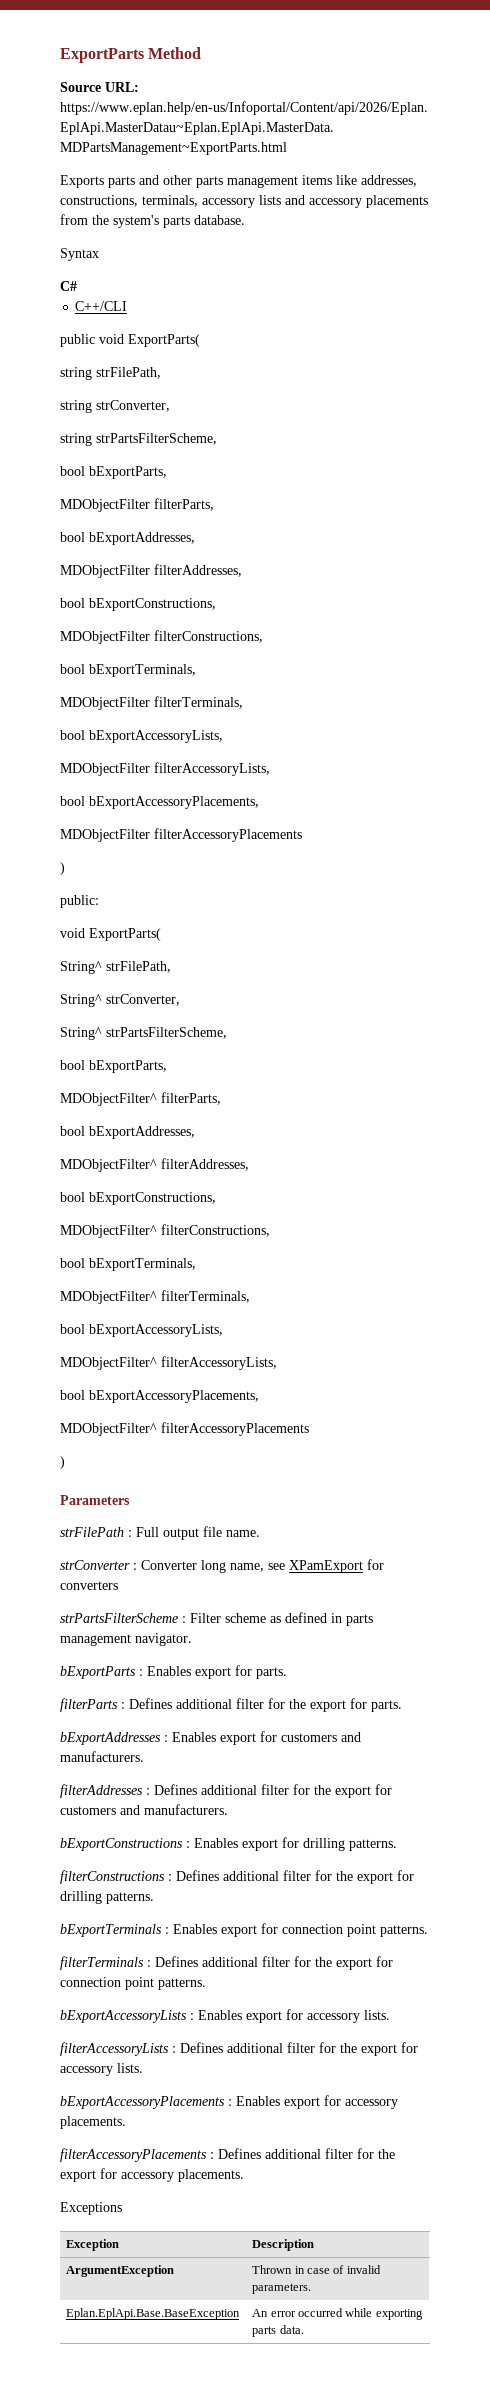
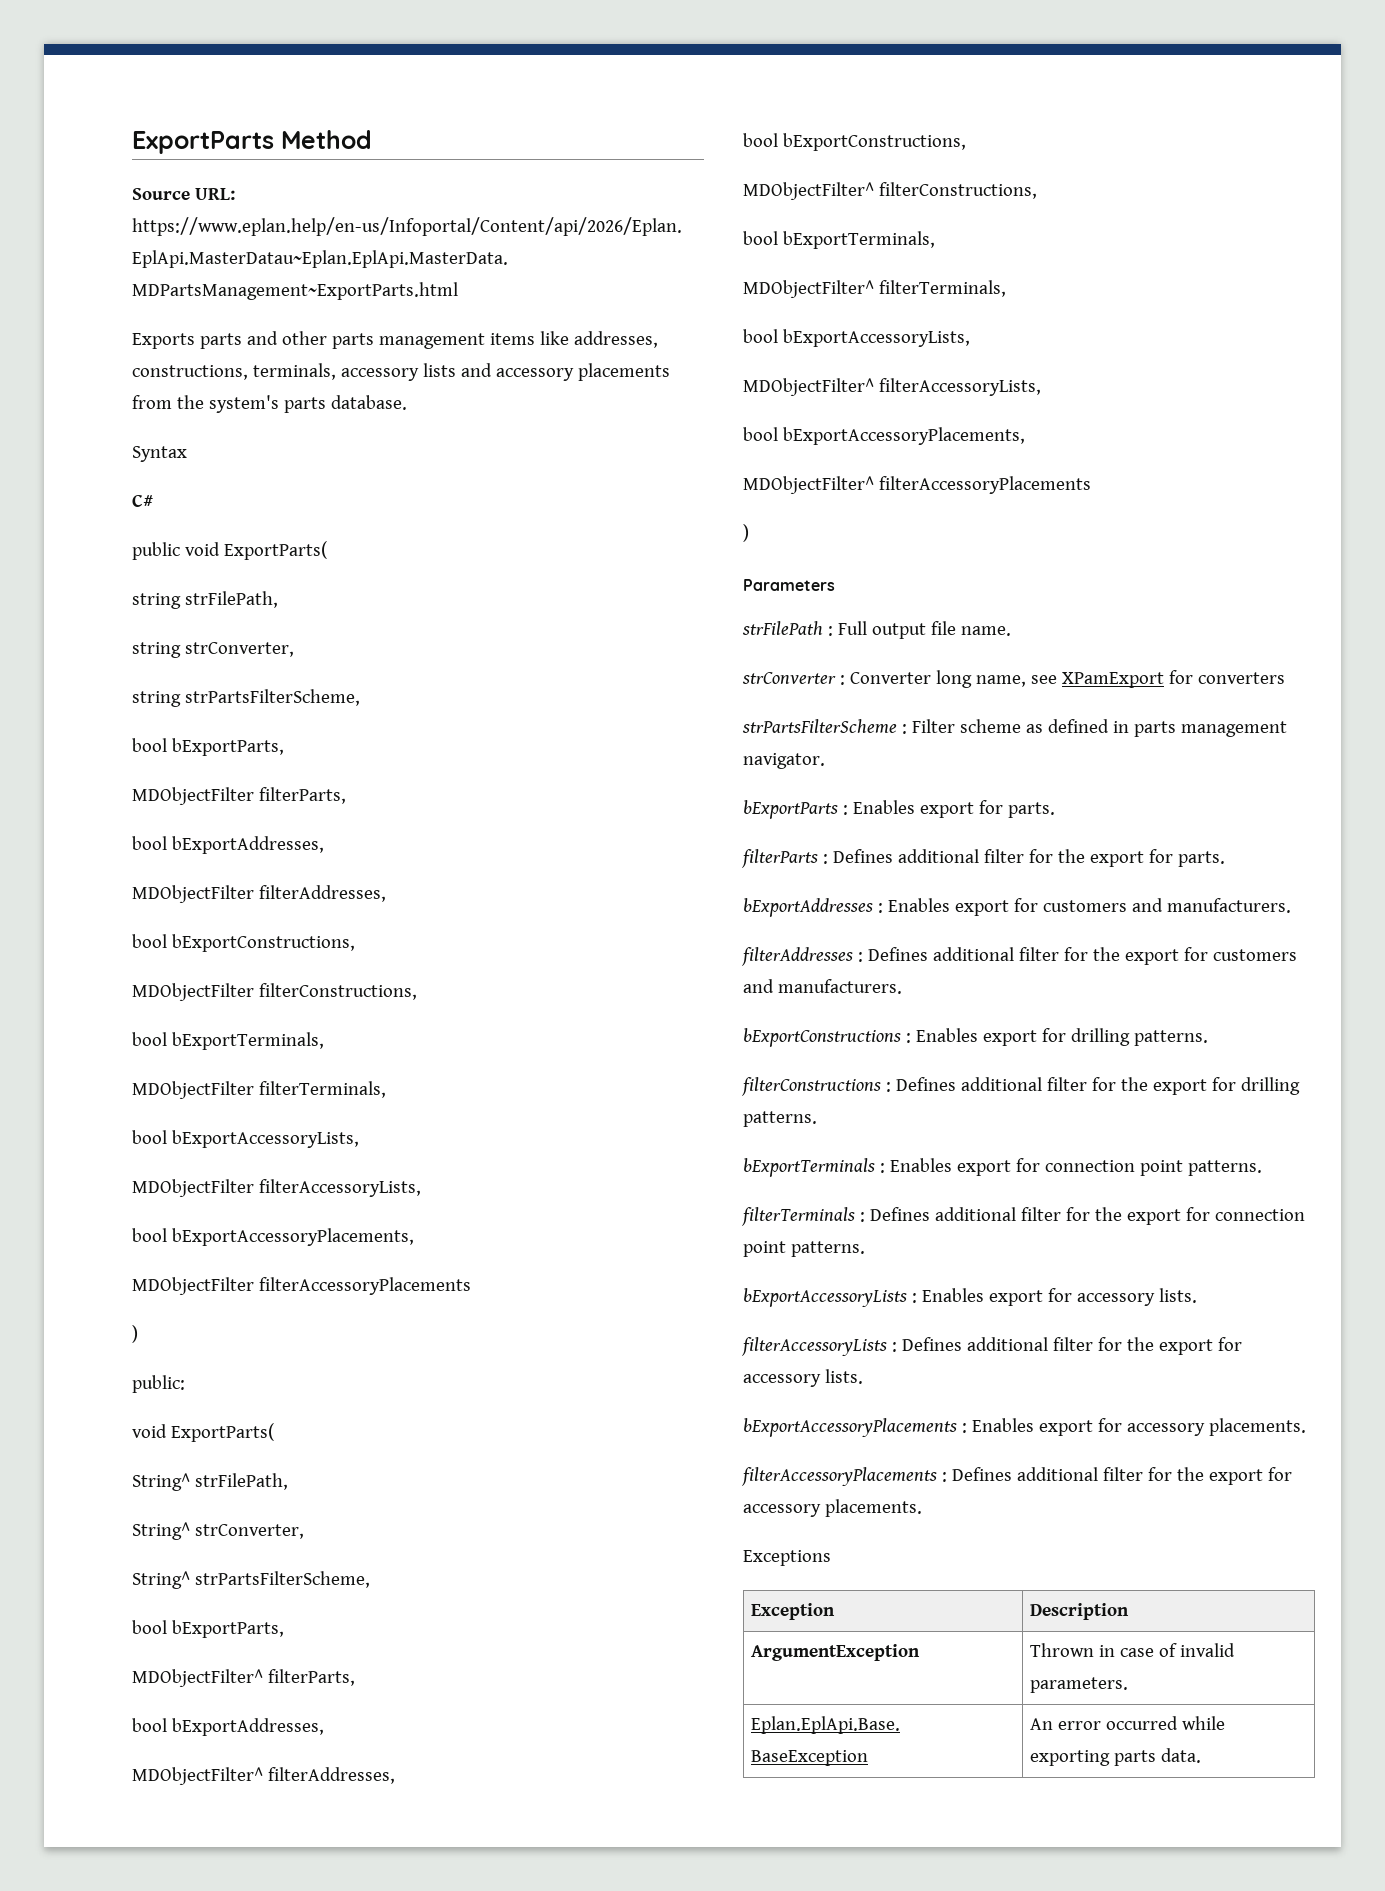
[75,301,128,311] // C++/CLI -> (153, 500) none

